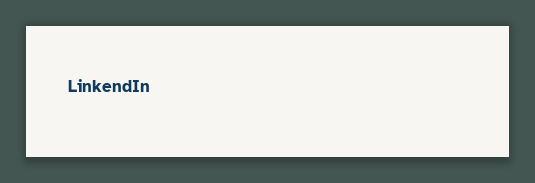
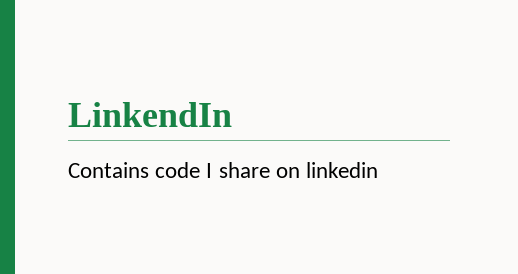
(150, 85) none -> [68,162,379,178] // Contains code I share on linkedin

